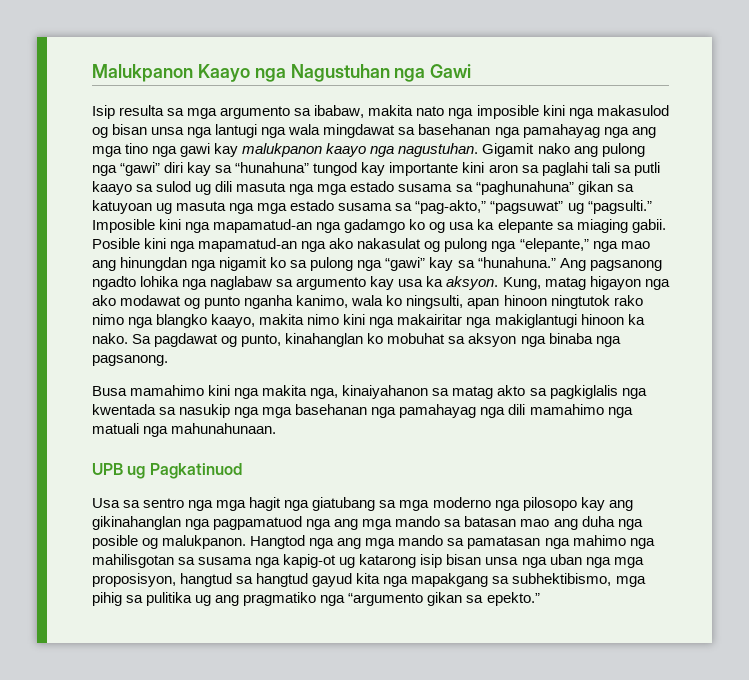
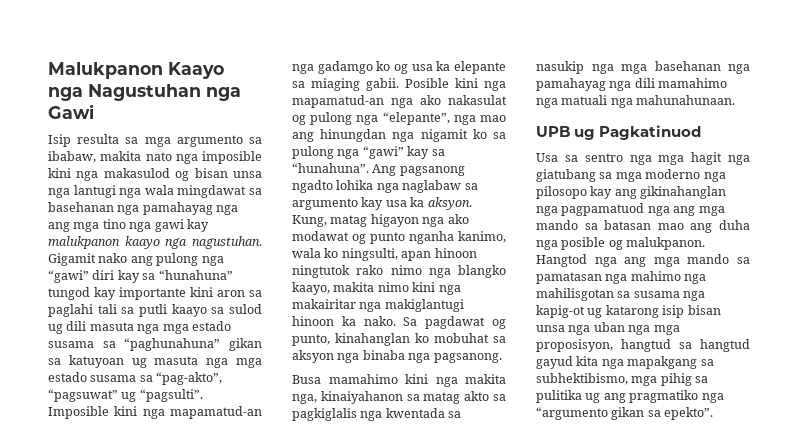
[415,200,487,214] “pag-akto,” -> [156,372,223,385] “pag-akto”,
[587,200,652,214] “pagsulti.” -> [139,389,203,402] “pagsulti”.
[519,238,589,252] “elepante,” -> [382,112,450,125] “elepante”,
[477,257,556,268] “hunahuna.” -> [292,163,369,173] “hunahuna”.
[486,592,540,606] epekto.” -> [664,407,714,420] epekto”.

